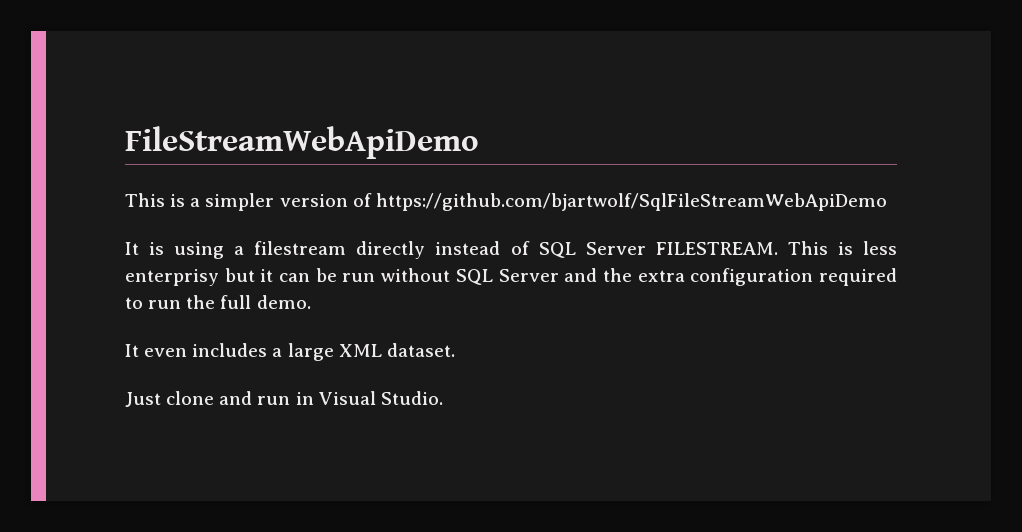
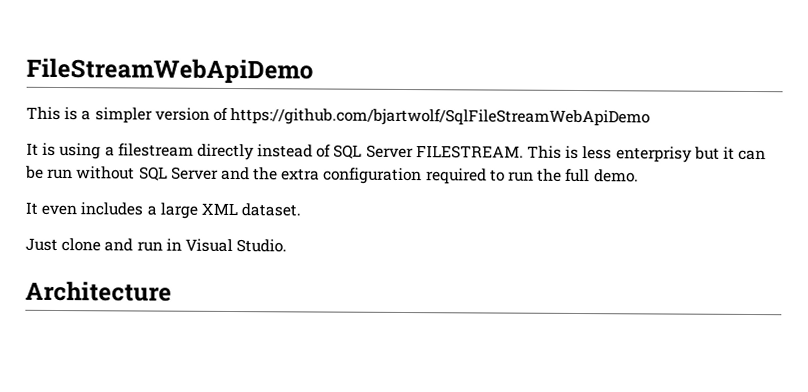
(443, 398) none -> [25,280,172,302] // Architecture

